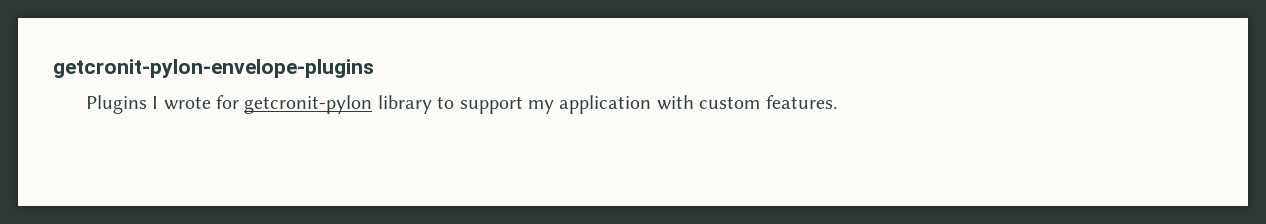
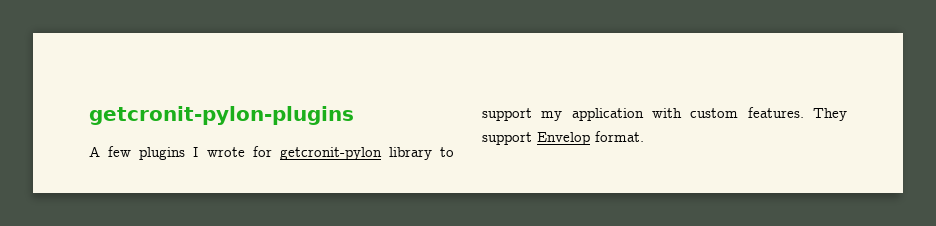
[53,59,374,78] [85,95,147,114] getcronit-pylon-envelope-plugins // Plugins -> [89,106,354,125] [89,146,186,160] getcronit-pylon-plugins // A few plugins
(837, 102) none -> [813,108,847,121] [482,131,644,145] They support Envelop format.

